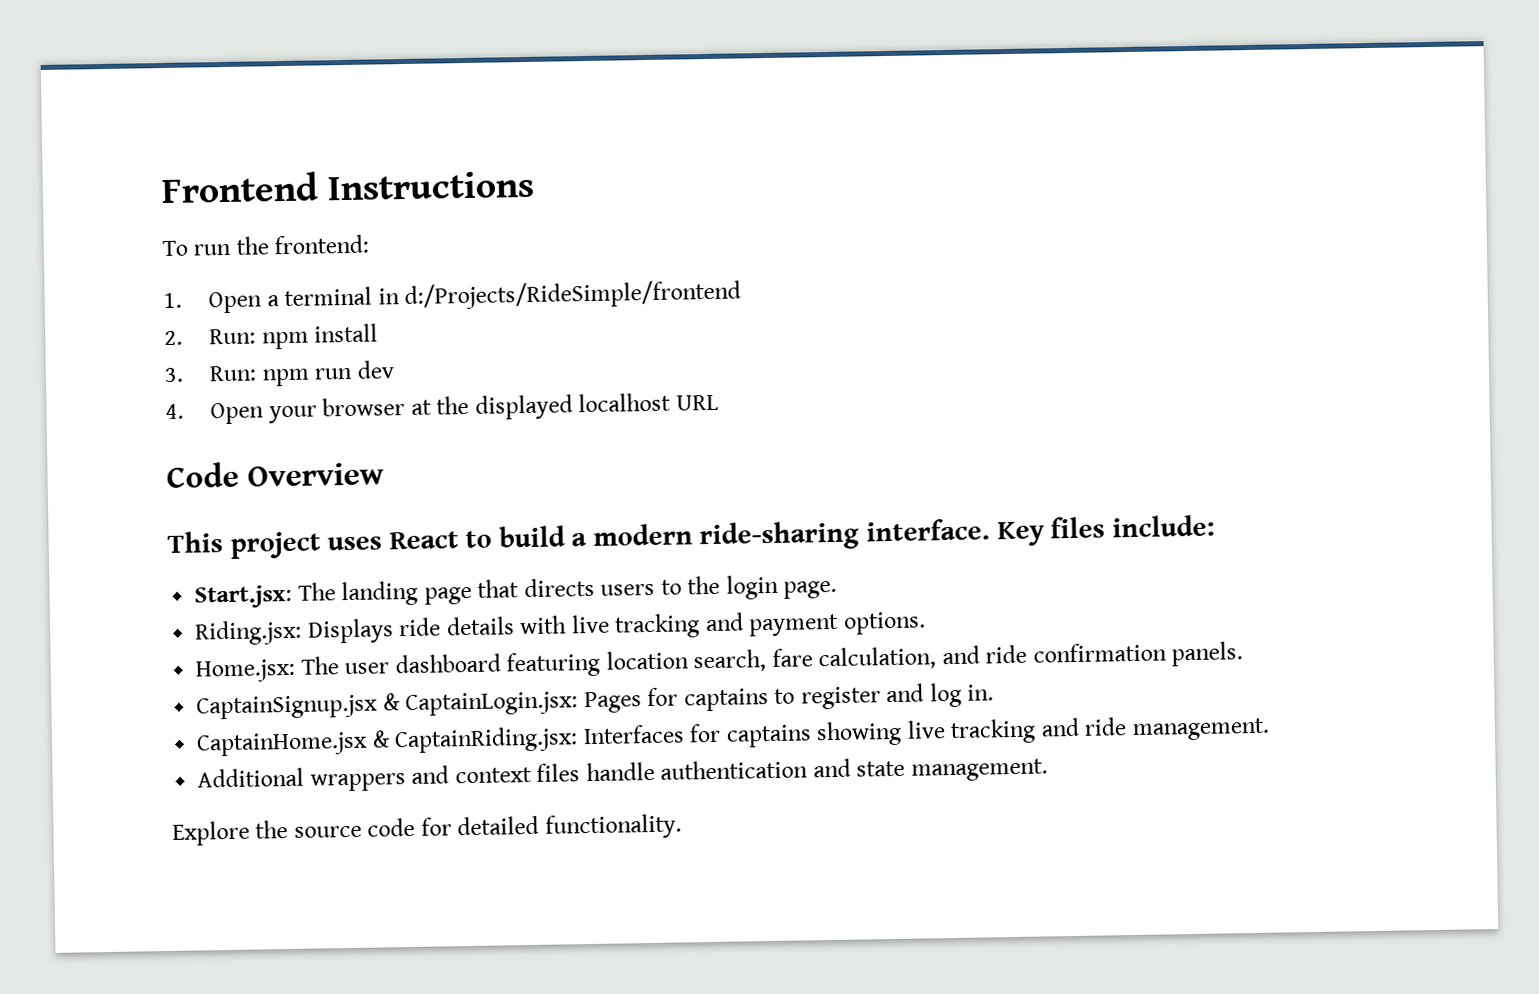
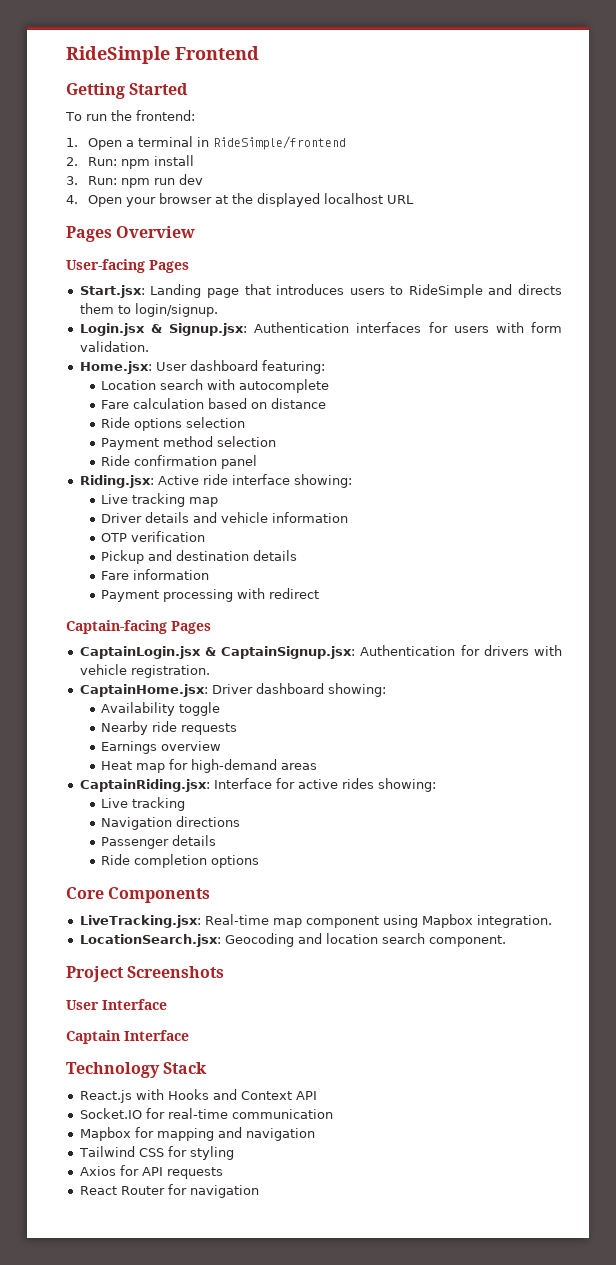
(161, 187) none -> [66,46,170,64] RideSimple
[327,170,535,201] Instructions -> [66,83,189,99] // Getting Started
[404,279,742,311] d:/Projects/RideSimple/frontend -> [212,136,346,150] RideSimple/frontend
[166,461,239,488] Code -> [66,226,112,242] Pages
[167,514,1215,559] This project uses React to build a modern ride-sharing interface. Key files include: -> [66,259,189,273] User-facing Pages
[297,580,419,607] The landing -> [150,284,202,298] Landing
[523,577,595,598] directs -> [276,284,345,295] introduces
[687,574,838,600] [194,611,926,646] [195,641,1244,683] [196,682,995,720] [196,717,1270,757] [197,758,1048,792] [172,813,682,846] the login page. // Riding.jsx: Displays ride details with live tracking and payment options. // Home.jsx: The user dashboard featuring location search, fare calculation, and ride confirmation panels. // CaptainSignup.jsx & CaptainLogin.jsx: Pages for captains to register and log in. // CaptainHome.jsx & CaptainRiding.jsx: Interfaces for captains showing live tracking and ride management. // Additional wrappers and context files handle authentication and state management. // Explore the source code for detailed functionality. -> [408,284,562,298] [79,303,218,317] [79,322,562,336] [79,341,149,352] [79,360,325,374] [101,379,330,393] [101,398,327,409] [101,417,246,431] [101,436,277,450] [101,455,258,469] [79,474,352,488] [101,493,219,507] [101,512,349,523] [101,531,206,542] [101,550,298,564] [101,569,210,580] [101,588,320,602] [66,620,211,634] [79,645,562,659] [79,664,210,678] [79,683,386,697] [101,702,221,716] [101,721,238,735] [101,741,222,754] [101,759,318,773] [79,778,436,792] [101,797,186,811] [101,816,241,830] [101,835,217,849] [101,854,260,868] [66,887,211,903] [79,914,552,928] [79,933,506,947] [66,966,225,982] [66,999,167,1010] [66,1030,189,1044] [66,1062,208,1078] [79,1089,317,1103] [79,1108,333,1119] [79,1127,315,1141] [78,1146,234,1160] [79,1165,223,1179] [79,1184,259,1198] RideSimple and directs them to login/signup. // Login.jsx & Signup.jsx: Authentication interfaces for users with form validation. // Home.jsx: User dashboard featuring: // Location search with autocomplete // Fare calculation based on distance // Ride options selection // Payment method selection // Ride confirmation panel // Riding.jsx: Active ride interface showing: // Live tracking map // Driver details and vehicle information // OTP verification // Pickup and destination details // Fare information // Payment processing with redirect // Captain-facing Pages // CaptainLogin.jsx & CaptainSignup.jsx: Authentication for drivers with vehicle registration. // CaptainHome.jsx: Driver dashboard showing: // Availability toggle // Nearby ride requests // Earnings overview // Heat map for high-demand areas // CaptainRiding.jsx: Interface for active rides showing: // Live tracking // Navigation directions // Passenger details // Ride completion options // Core Components // LiveTracking.jsx: Real-time map component using Mapbox integration. // LocationSearch.jsx: Geocoding and location search component. // Project Screenshots // User Interface // Captain Interface // Technology Stack // React.js with Hooks and Context API // Socket.IO for real-time communication // Mapbox for mapping and navigation // Tailwind CSS for styling // Axios for API requests // React Router for navigation

